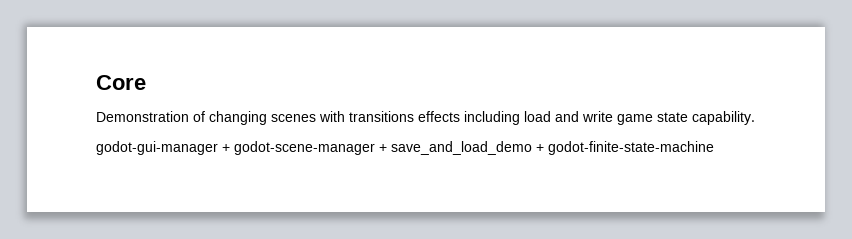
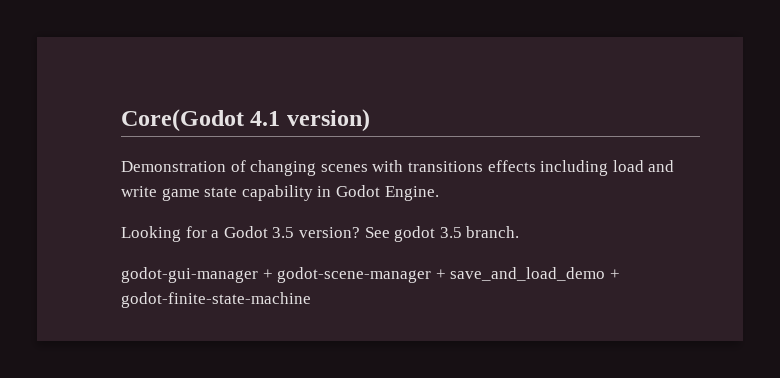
[96,75,146,90] Core -> [121,109,370,132] Core(Godot 4.1 version)
[692,111,755,125] capability. -> [241,185,439,201] [121,226,520,242] capability in Godot Engine. // Looking for a Godot 3.5 version? See godot 3.5 branch.

